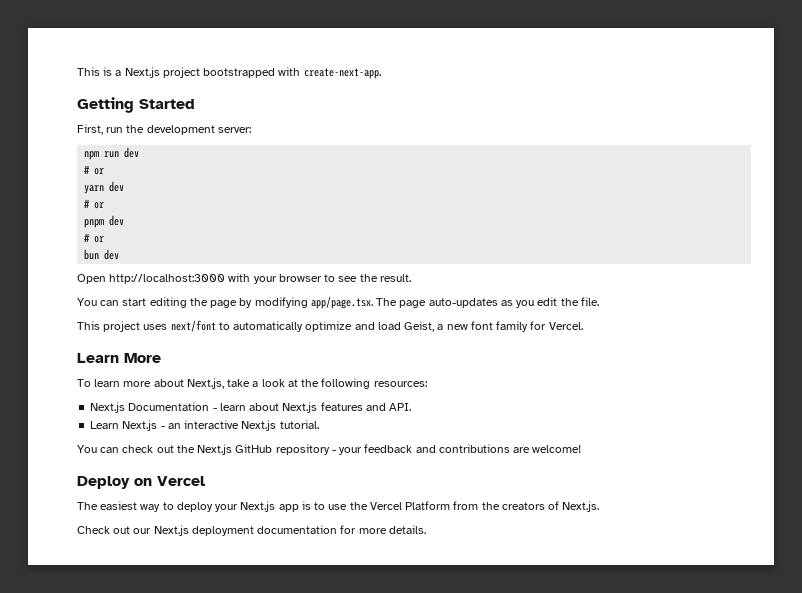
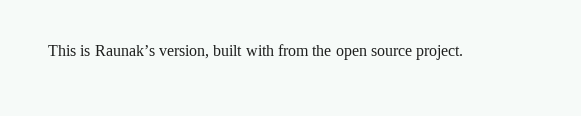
[115,67,381,79] [77,97,195,113] [77,124,251,135] [84,147,140,160] [84,165,105,175] [84,181,125,194] [84,199,105,209] [84,215,125,228] [84,233,105,243] [84,249,120,260] [77,273,411,284] [77,296,599,309] [77,320,583,332] [77,353,161,363] [77,378,427,389] [90,402,412,413] [90,420,319,431] [77,444,582,455] [77,476,205,489] [77,501,600,512] [77,525,426,536] a Next.js project bootstrapped with create-next-app. // Getting Started // First, run the development server: // npm run dev // # or // yarn dev // # or // pnpm dev // # or // bun dev // Open http://localhost:3000 with your browser to see the result. // You can start editing the page by modifying app/page.tsx. The page auto-updates as you edit the file. // This project uses next/font to automatically optimize and load Geist, a new font family for Vercel. // Learn More // To learn more about Next.js, take a look at the following resources: // Next.js Documentation - learn about Next.js features and API. // Learn Next.js - an interactive Next.js tutorial. // You can check out the Next.js GitHub repository - your feedback and contributions are welcome! // Deploy on Vercel // The easiest way to deploy your Next.js app is to use the Vercel Platform from the creators of Next.js. // Check out our Next.js deployment documentation for more details. -> [94,44,464,60] Raunak’s version, built with from the open source project.

